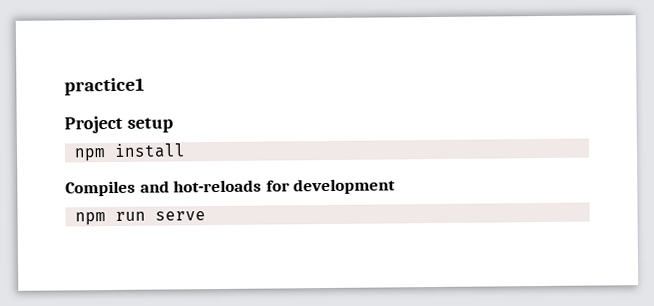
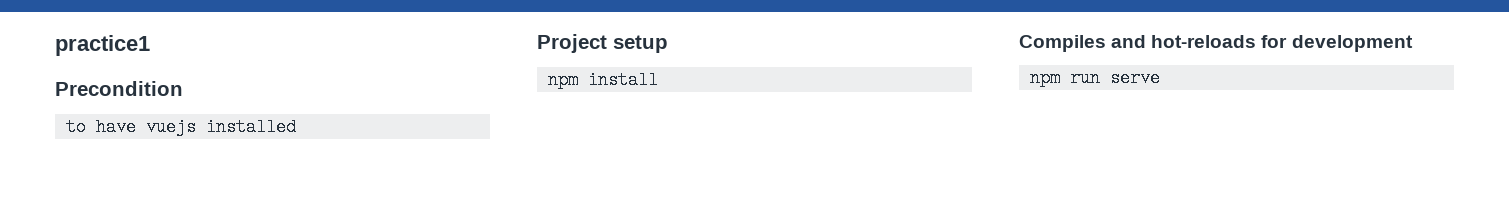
(145, 86) none -> [55,81,183,96] [66,118,297,136] // Precondition // to have vuejs installed

